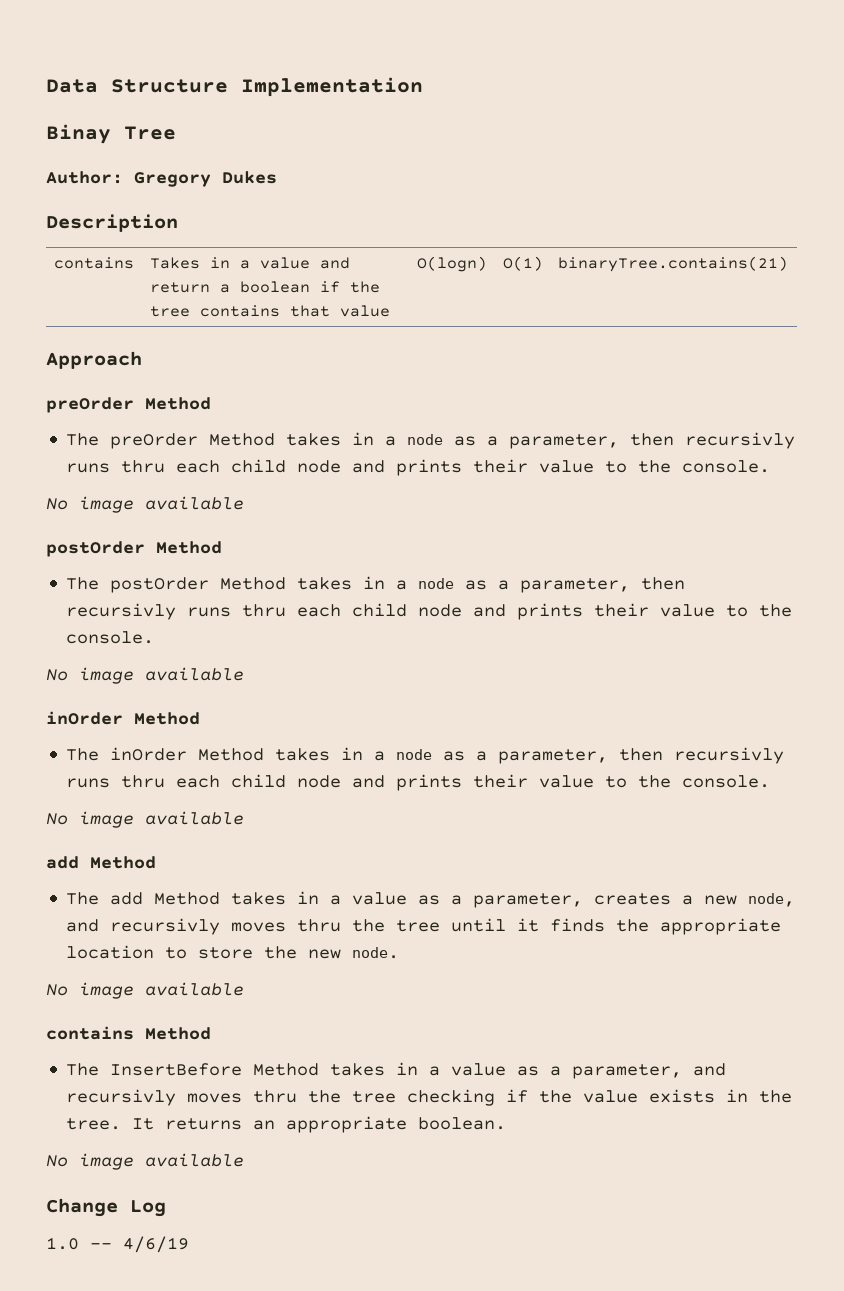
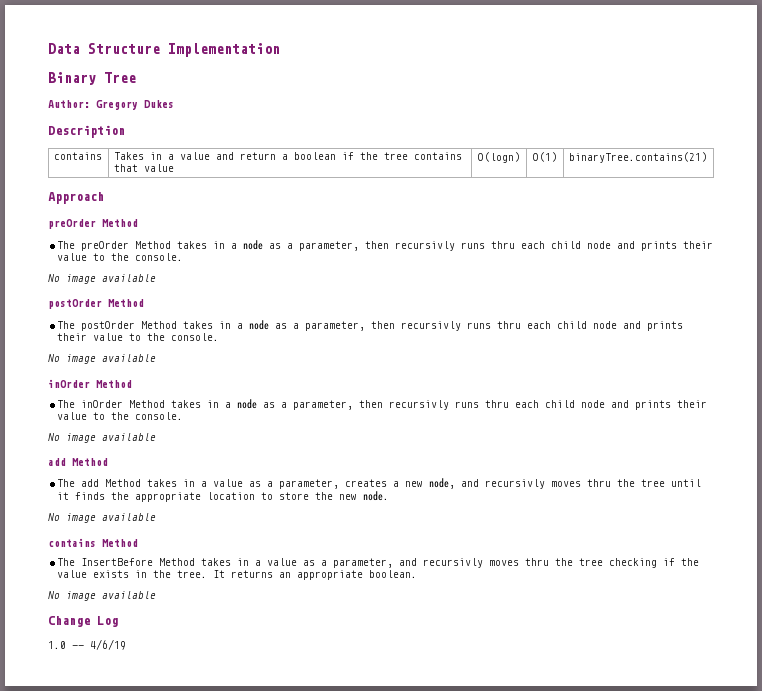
[46,124,111,144] Binay -> [48,72,96,85] Binary

